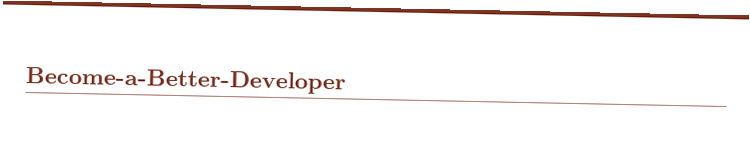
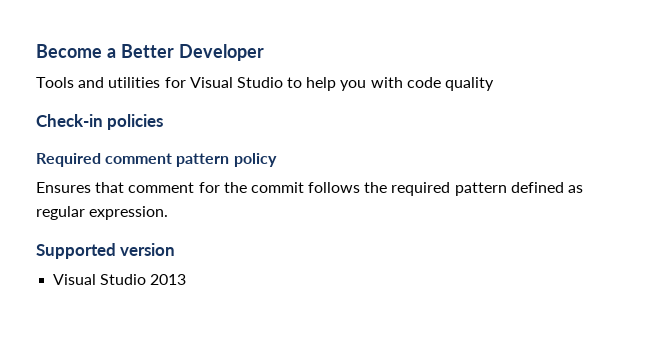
[25,66,346,95] Become-a-Better-Developer -> [36,44,264,61] [36,77,495,91] [36,114,164,130] [36,153,277,167] [36,182,584,196] [36,206,169,220] [36,243,176,259] [53,274,187,285] Become a Better Developer // Tools and utilities for Visual Studio to help you with code quality // Check-in policies // Required comment pattern policy // Ensures that comment for the commit follows the required pattern defined as regular expression. // Supported version // Visual Studio 2013

